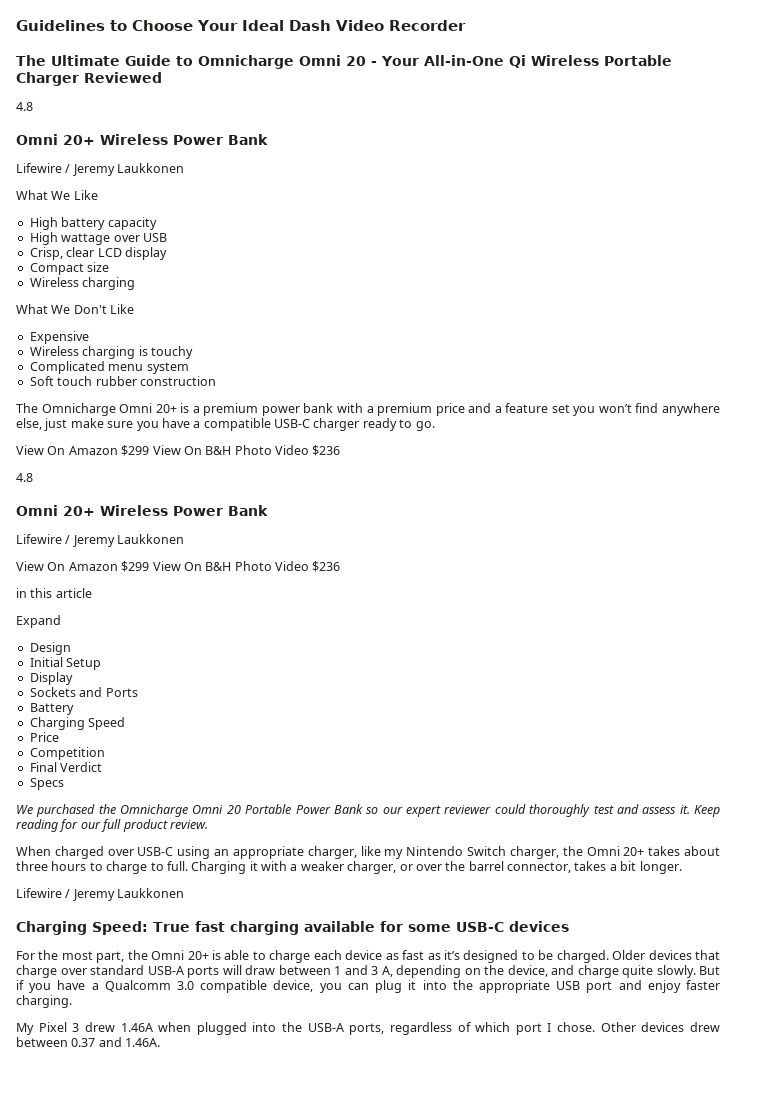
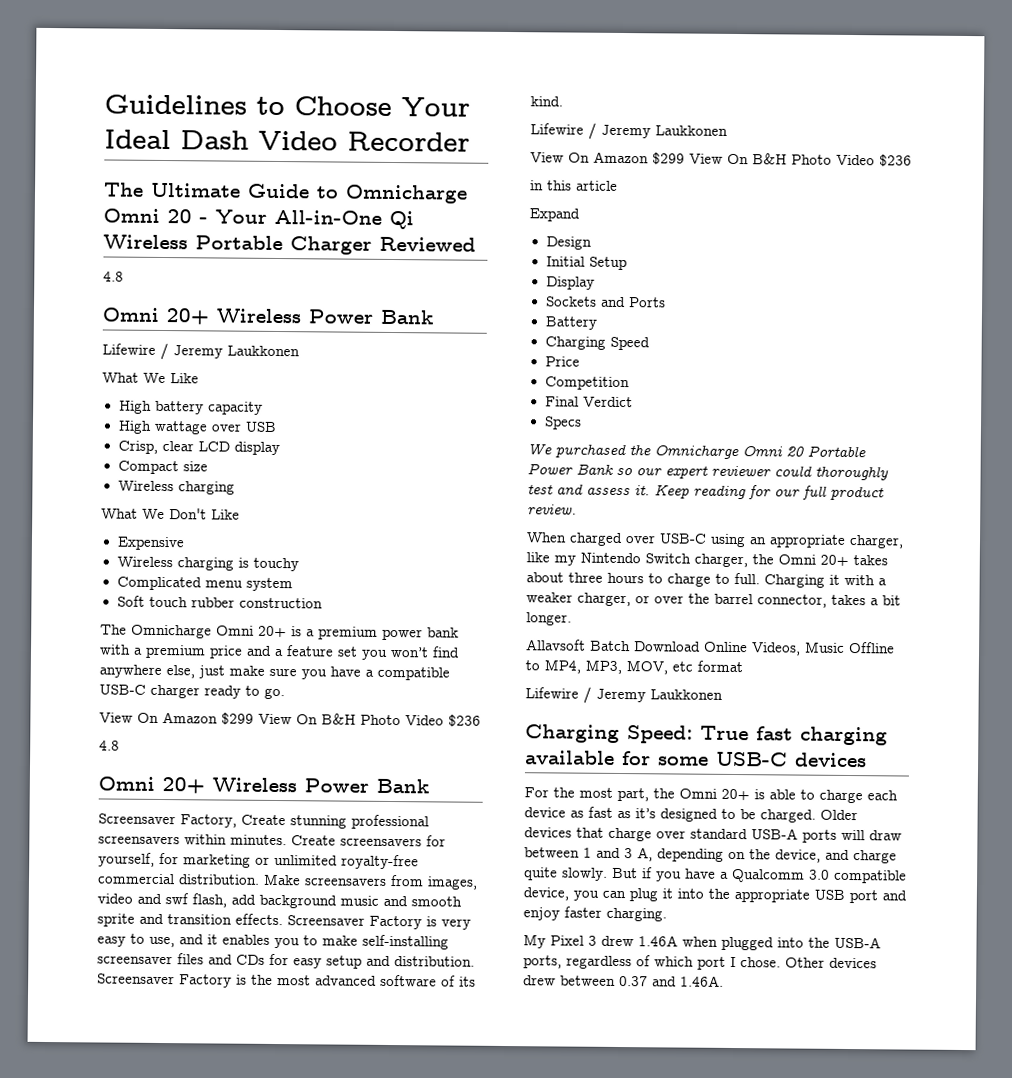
(268, 510) none -> [98,813,429,830] [98,834,446,847] [98,852,419,870] [97,873,478,890] [97,893,462,909] [97,913,471,930] [97,933,449,950] [97,953,475,969] [97,973,476,988] [530,96,563,107] // Screensaver Factory, Create stunning professional screensavers within minutes. Create screensavers for yourself, for marketing or unlimited royalty-free commercial distribution. Make screensavers from images, video and swf flash, add background music and smooth sprite and transition effects. Screensaver Factory is very easy to use, and it enables you to make self-installing screensaver files and CDs for easy setup and distribution. Screensaver Factory is the most advanced software of its kind.
(682, 867) none -> [526,639,895,656] [525,659,743,675] // Allavsoft Batch Download Online Videos, Music Offline to MP4, MP3, MOV, etc format

